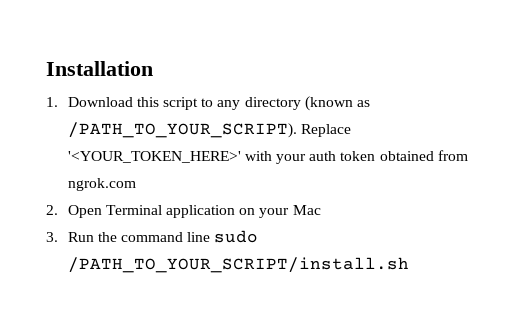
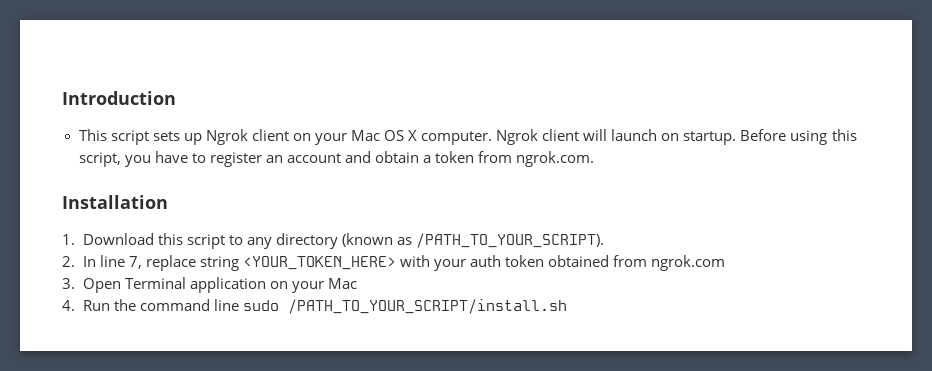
(46, 68) none -> [62,91,176,105] [78,129,857,145] [78,151,595,167] Introduction // This script sets up Ngrok client on your Mac OS X computer. Ngrok client will launch on startup. Before using this script, you have to register an account and obtain a token from ngrok.com. //
[300,124,351,137] [67,151,241,163] Replace '<YOUR_TOKEN_HERE>' -> [62,255,396,271] // 2. In line 7, replace string <YOUR_TOKEN_HERE>
[46,205,58,215] 2. -> [62,278,75,289] 3.
[46,232,58,242] 3. -> [62,300,75,311] 4.

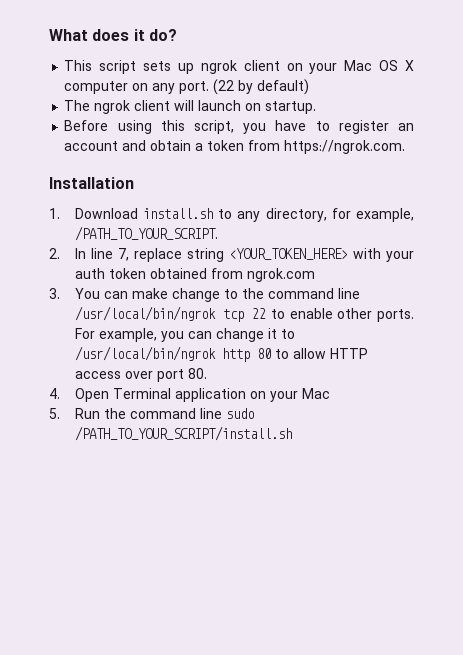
[62,91,176,105] Introduction -> [49,29,177,41] What does it do?
[205,129,248,145] Ngrok -> [200,60,237,74] ngrok
[421,129,539,145] computer. Ngrok -> [64,79,310,95] [64,100,131,114] computer on any port. (22 by default) // The ngrok
(737, 138) none -> (317, 107) //
[516,151,595,167] ngrok.com. -> [284,140,406,154] https://ngrok.com.
[157,233,604,249] this script to any directory (known as /PATH_TO_YOUR_SCRIPT). -> [143,208,415,222] [74,226,218,241] install.sh to any directory, for example, /PATH_TO_YOUR_SCRIPT.
(75, 283) none -> [74,288,360,302] [74,306,414,322] [74,328,295,342] [74,346,368,362] [74,368,207,382] [49,388,60,399] You can make change to the command line /usr/local/bin/ngrok tcp 22 to enable other ports. For example, you can change it to /usr/local/bin/ngrok http 80 to allow HTTP access over port 80. // 4.
[62,300,75,311] 4. -> [49,408,60,419] 5.

